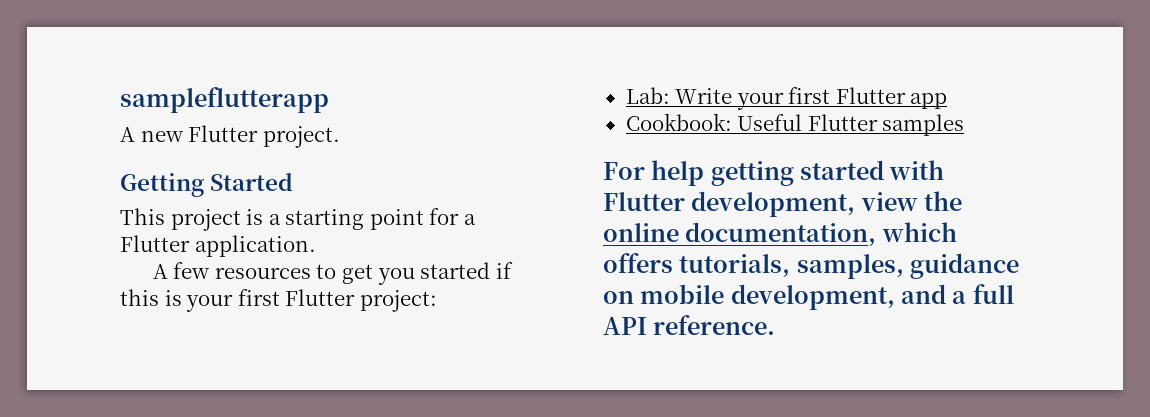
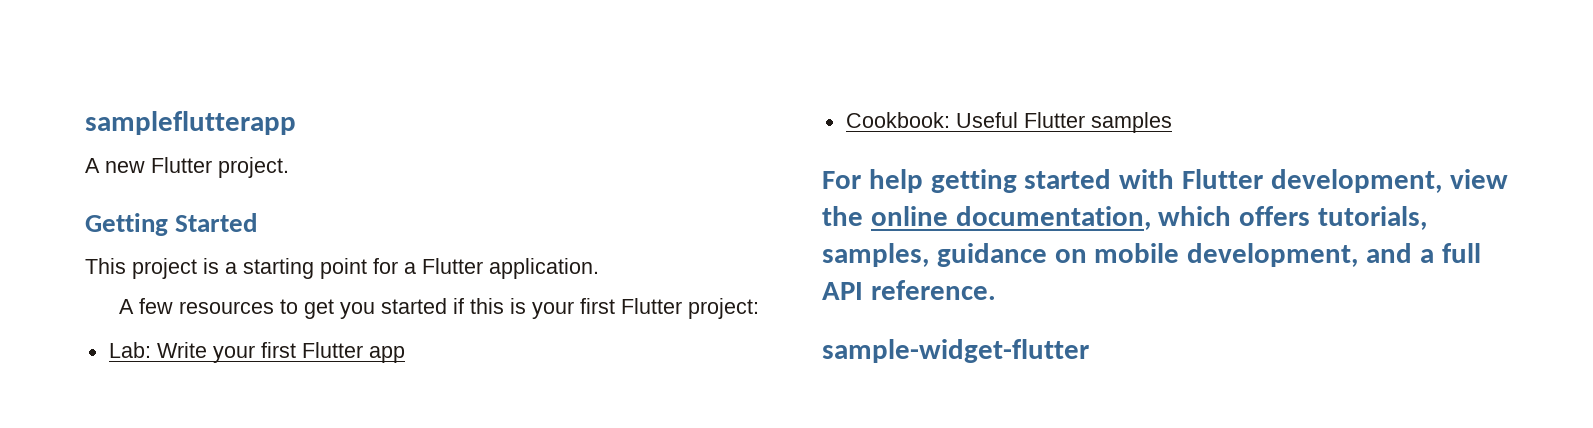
(776, 325) none -> [822,339,1089,363] // sample-widget-flutter

